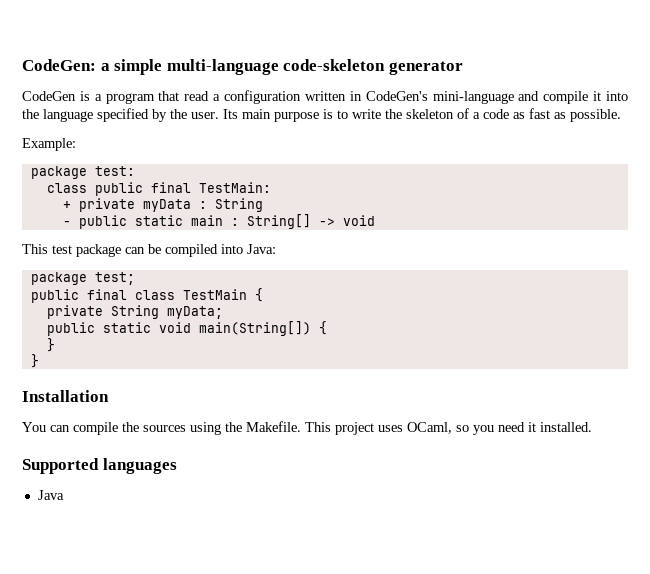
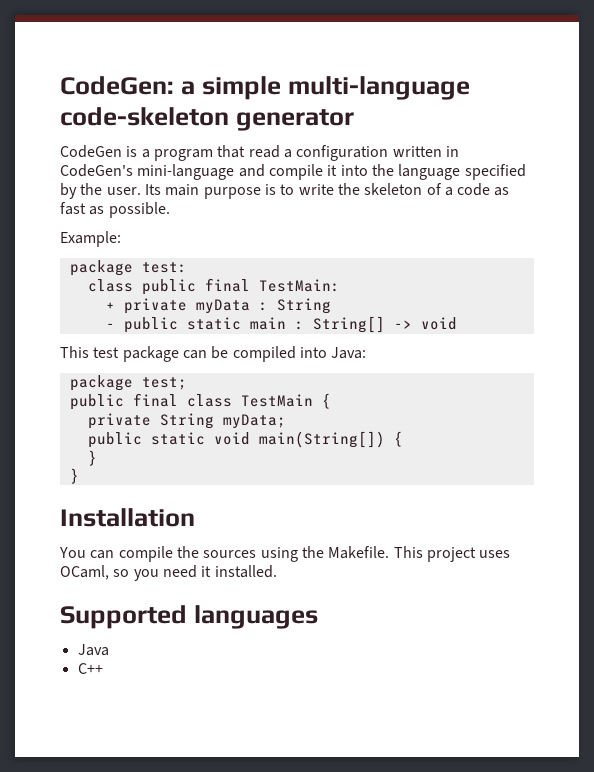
(64, 495) none -> [77,663,103,674] // C++

